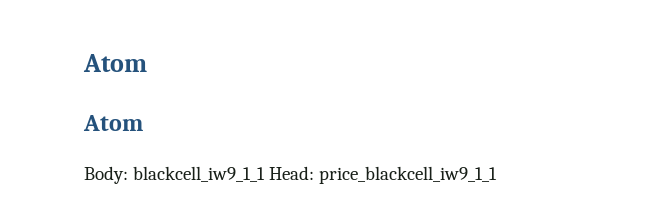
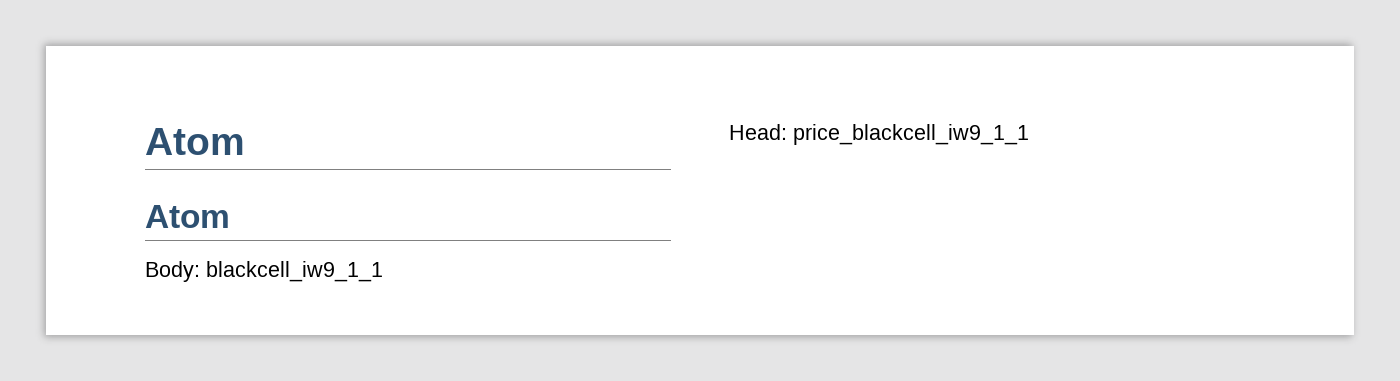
(266, 174) none -> (383, 271) //

